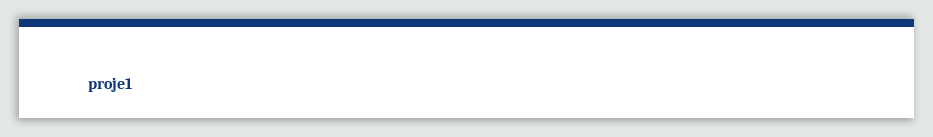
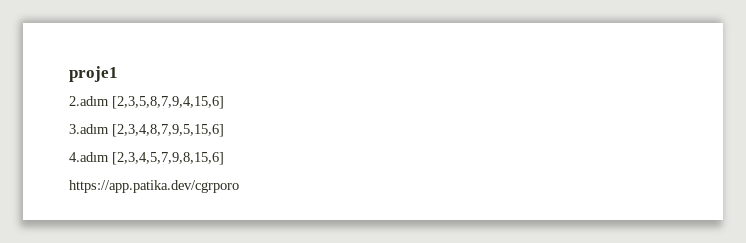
(132, 84) none -> [69,96,224,109] [69,124,224,137] [69,152,224,165] [69,180,239,193] // 2.adım [2,3,5,8,7,9,4,15,6] // 3.adım [2,3,4,8,7,9,5,15,6] // 4.adım [2,3,4,5,7,9,8,15,6] // https://app.patika.dev/cgrporo

